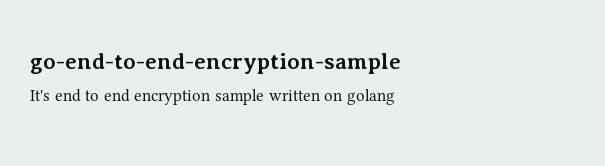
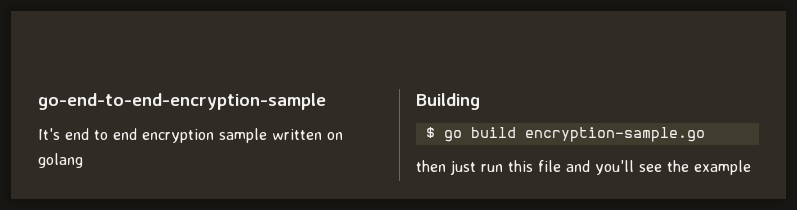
(395, 97) none -> [416,93,480,110] [425,127,705,142] [416,160,751,175] // Building // $ go build encryption-sample.go // then just run this file and you'll see the example

